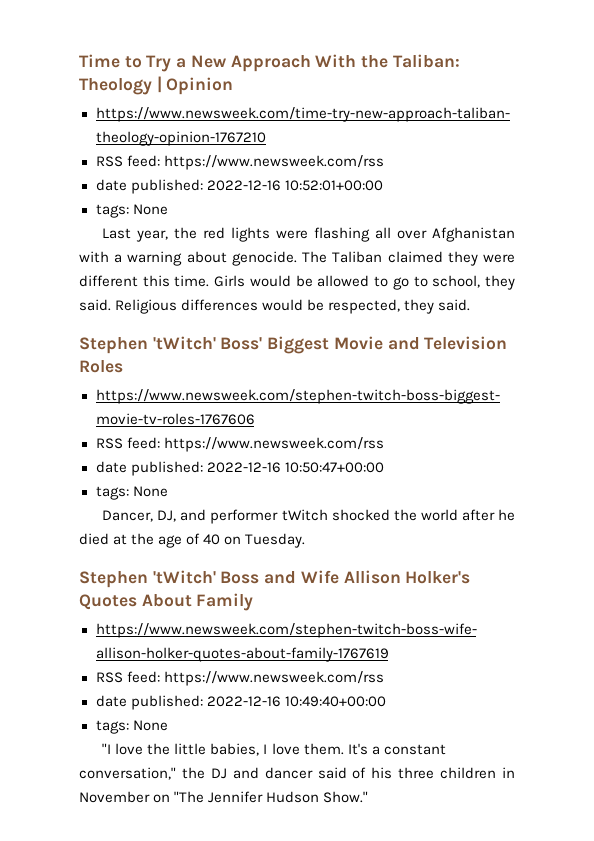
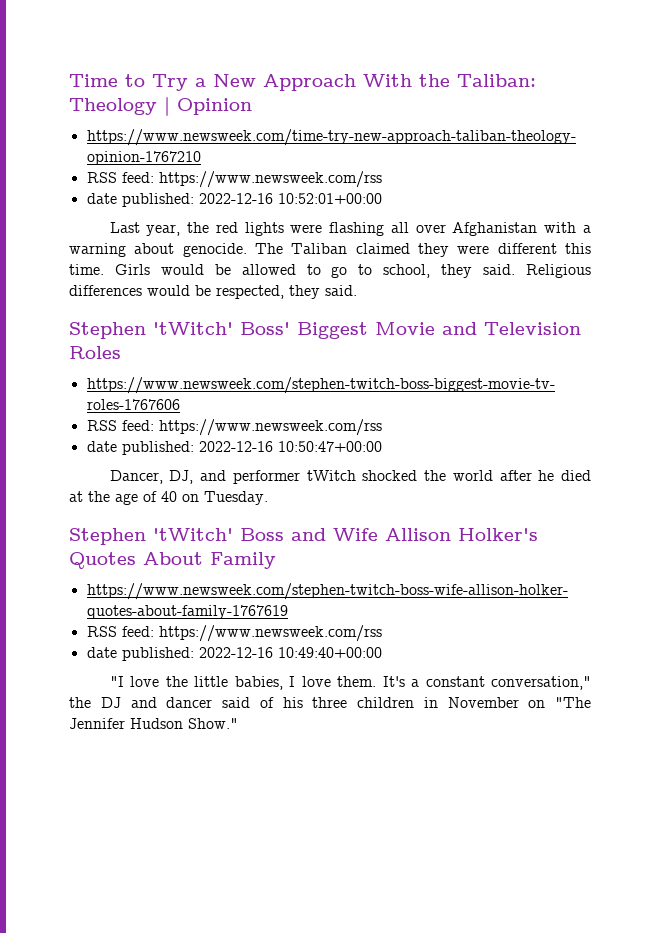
[95,204,168,218] // tags: None -> (382, 198) none
[95,486,168,500] // tags: None -> (382, 446) none
[95,720,168,734] // tags: None -> (382, 652) none

